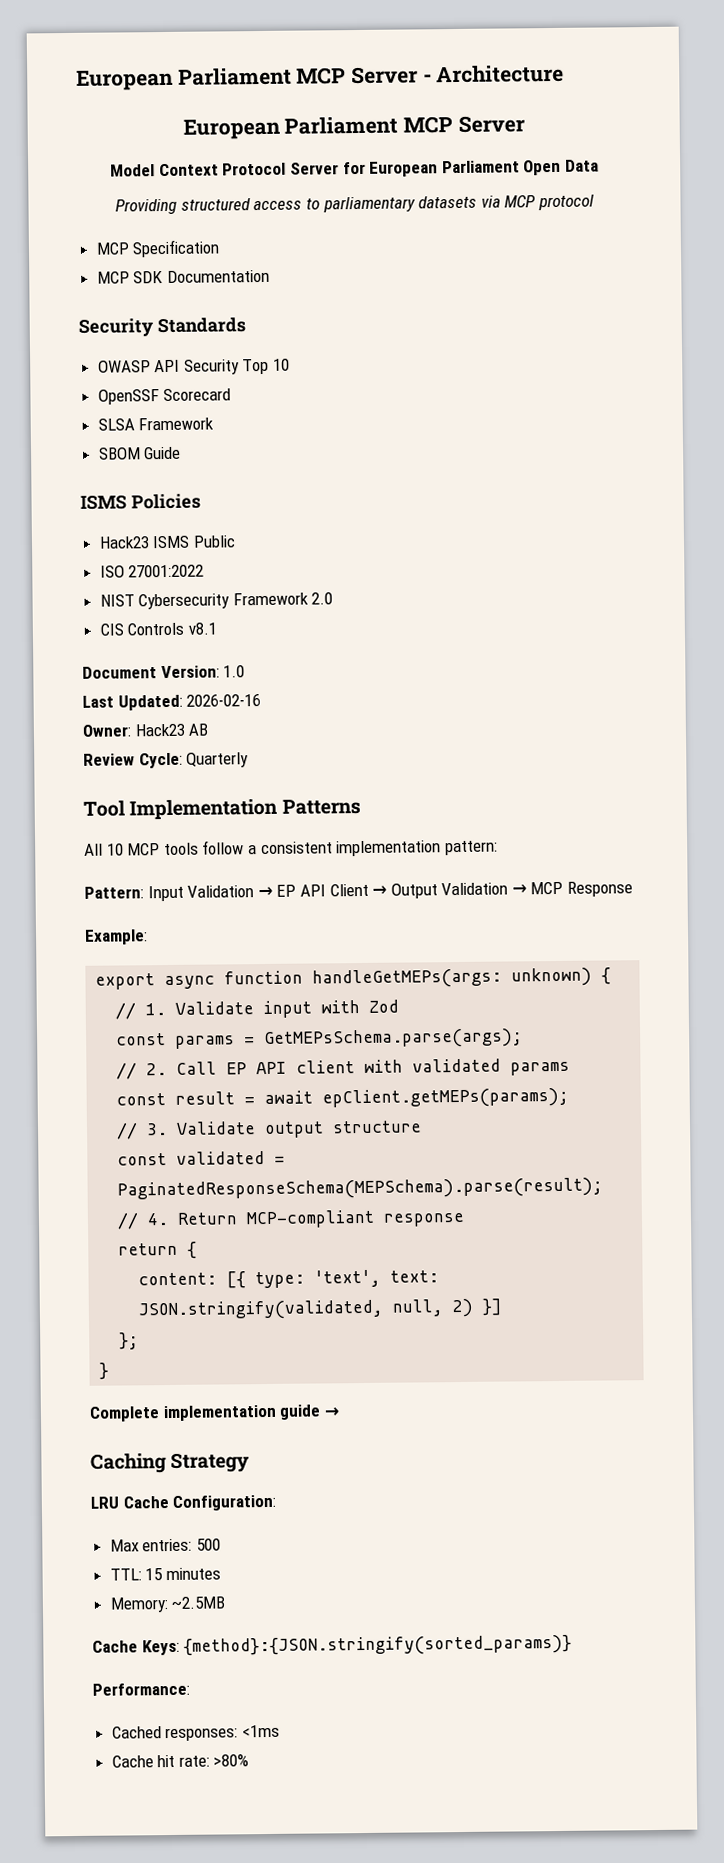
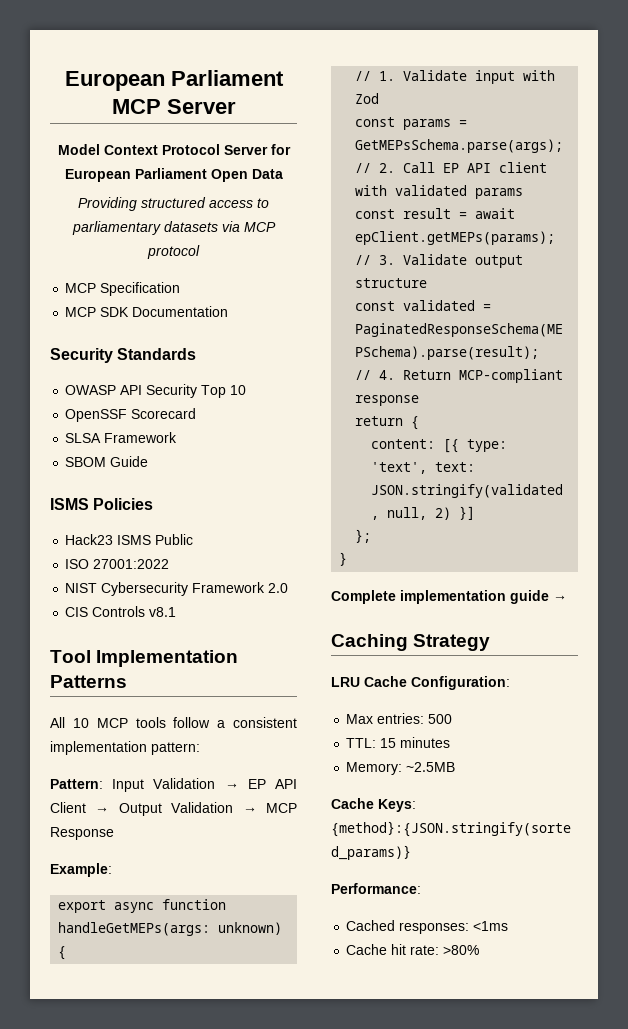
[76,64,565,91] [182,115,525,140] European Parliament MCP Server - Architecture // European Parliament MCP Server -> [64,70,284,91] [111,99,236,114] European Parliament MCP Server
[82,665,246,679] [82,694,262,711] [82,723,209,737] [83,752,250,769] // Document Version: 1.0 // Last Updated: 2026-02-16 // Owner: Hack23 AB // Review Cycle: Quarterly -> (177, 612) none

